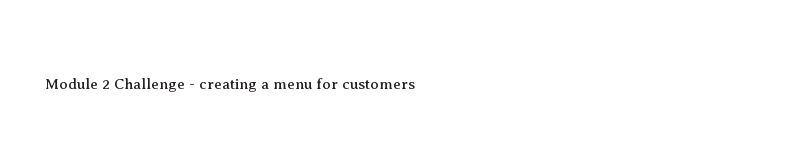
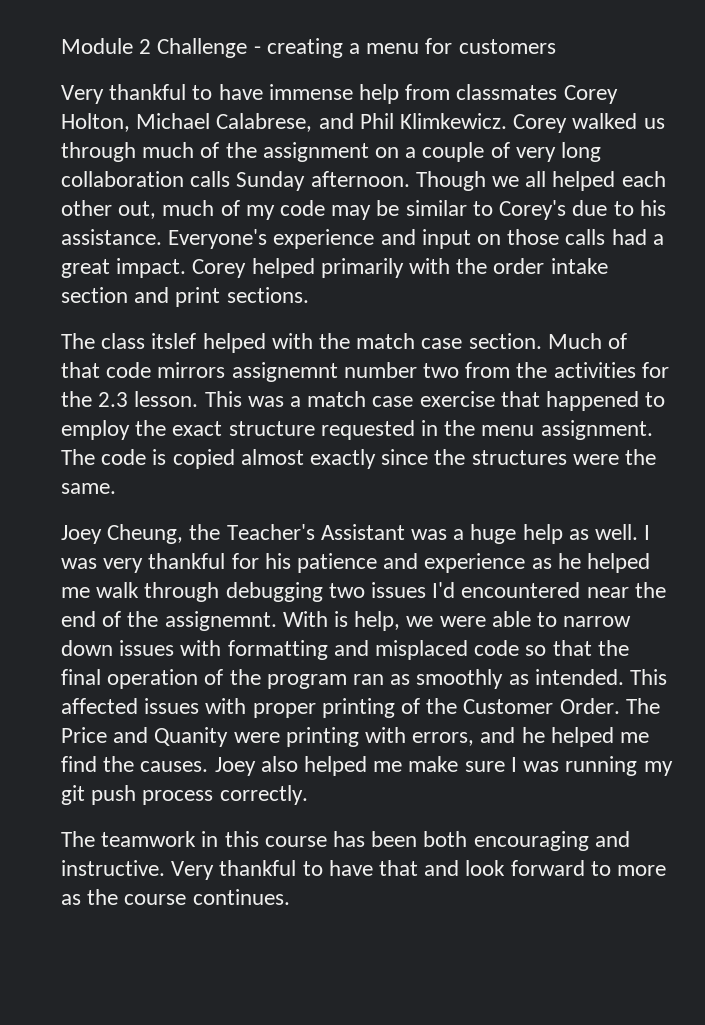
(416, 84) none -> [61,84,618,104] [61,113,665,133] [61,142,602,162] [61,171,666,191] [61,200,666,220] [61,229,664,249] [61,258,608,278] [61,287,309,307] [61,333,628,353] [61,362,669,382] [61,391,666,411] [61,420,653,440] [61,449,657,469] [61,483,116,494] [61,524,651,544] [61,553,651,573] [61,582,666,602] [61,611,632,631] [61,640,629,660] [61,669,668,689] [61,698,660,718] [61,727,650,747] [61,756,673,776] [61,785,308,805] [61,831,630,851] [61,860,667,880] [61,889,290,905] // Very thankful to have immense help from classmates Corey Holton, Michael Calabrese, and Phil Klimkewicz. Corey walked us through much of the assignment on a couple of very long collaboration calls Sunday afternoon. Though we all helped each other out, much of my code may be similar to Corey's due to his assistance. Everyone's experience and input on those calls had a great impact. Corey helped primarily with the order intake section and print sections. // The class itslef helped with the match case section. Much of that code mirrors assignemnt number two from the activities for the 2.3 lesson. This was a match case exercise that happened to employ the exact structure requested in the menu assignment. The code is copied almost exactly since the structures were the same. // Joey Cheung, the Teacher's Assistant was a huge help as well. I was very thankful for his patience and experience as he helped me walk through debugging two issues I'd encountered near the end of the assignemnt. With is help, we were able to narrow down issues with formatting and misplaced code so that the final operation of the program ran as smoothly as intended. This affected issues with proper printing of the Customer Order. The Price and Quanity were printing with errors, and he helped me find the causes. Joey also helped me make sure I was running my git push process correctly. // The teamwork in this course has been both encouraging and instructive. Very thankful to have that and look forward to more as the course continues.

